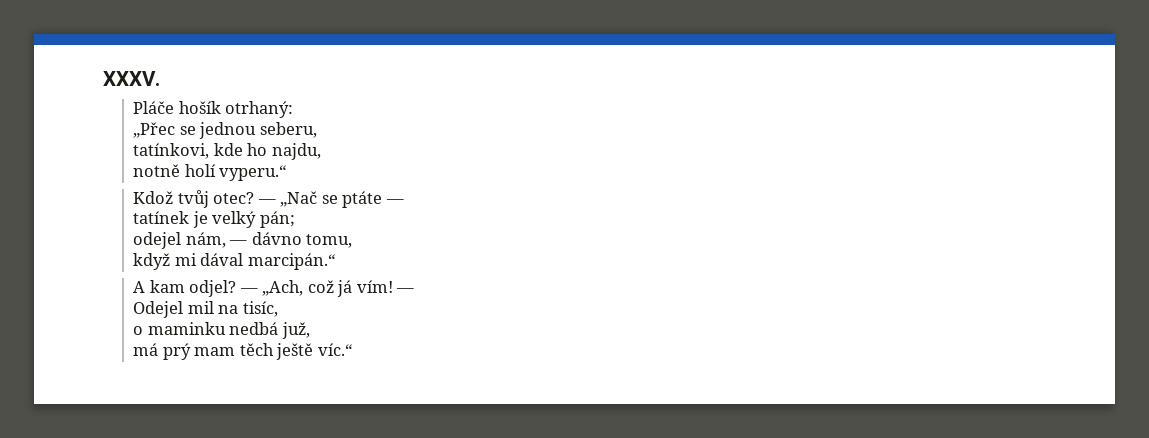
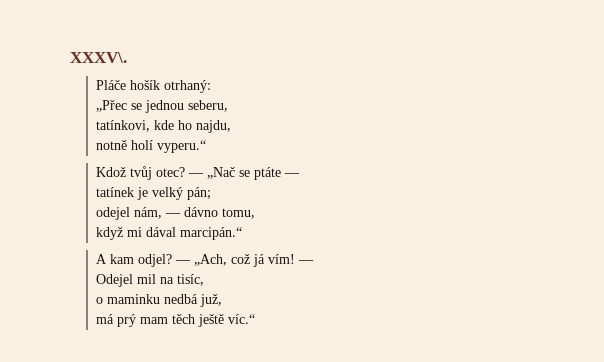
[103,71,160,86] XXXV. -> [70,52,127,63] XXXV\.

